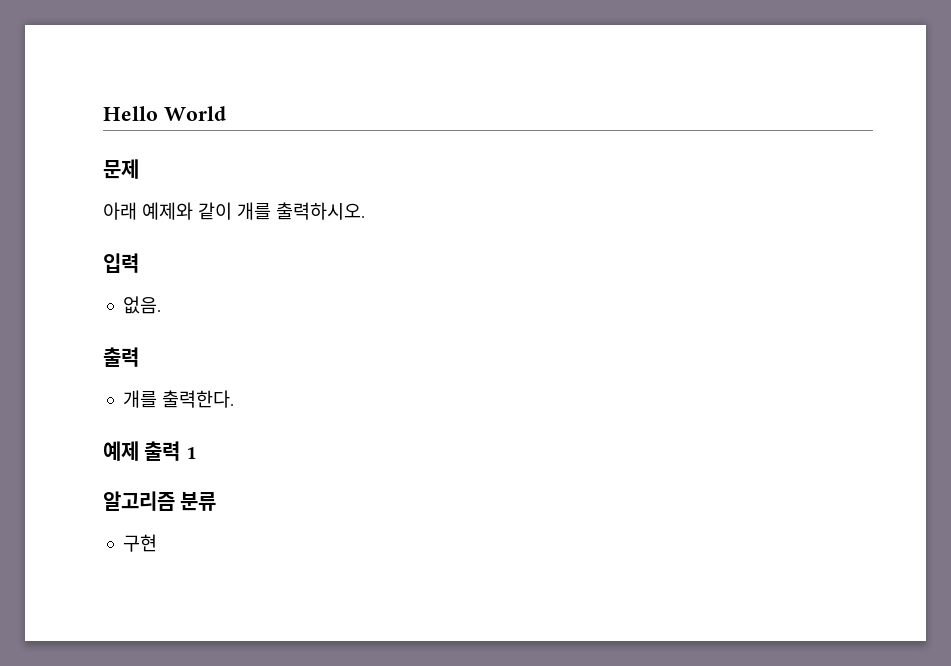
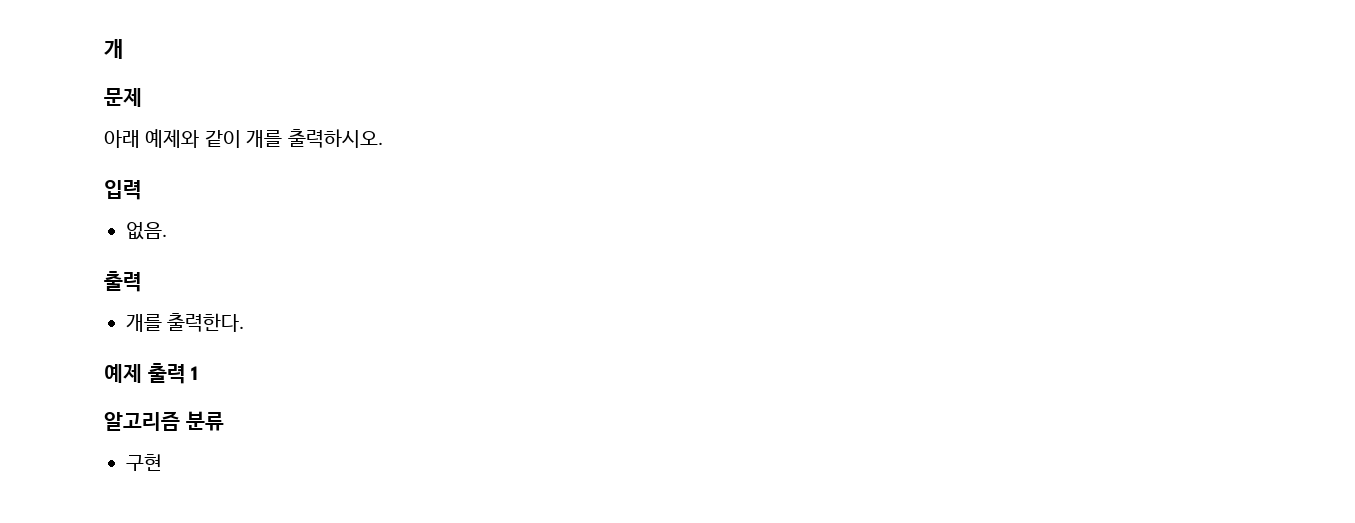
[103,106,226,121] Hello World -> [104,39,124,59] 개

